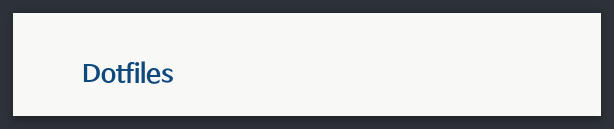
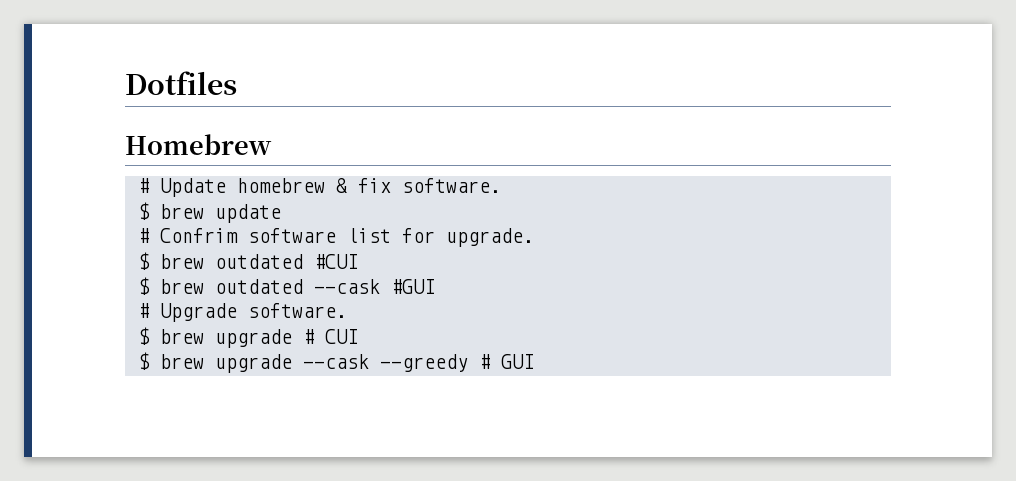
(173, 72) none -> [125,134,272,155] [137,178,501,197] [137,202,281,223] [137,228,534,247] [137,252,358,270] [137,277,435,295] [137,303,347,322] [137,327,358,348] [137,352,534,373] // Homebrew // # Update homebrew & fix software. // $ brew update // # Confrim software list for upgrade. // $ brew outdated #CUI // $ brew outdated --cask #GUI // # Upgrade software. // $ brew upgrade # CUI // $ brew upgrade --cask --greedy # GUI

